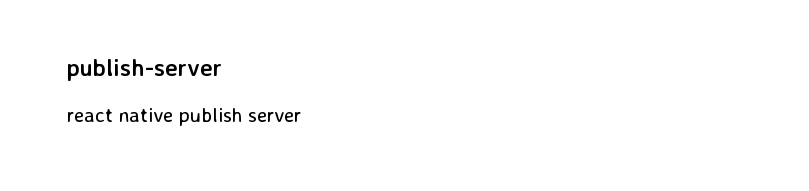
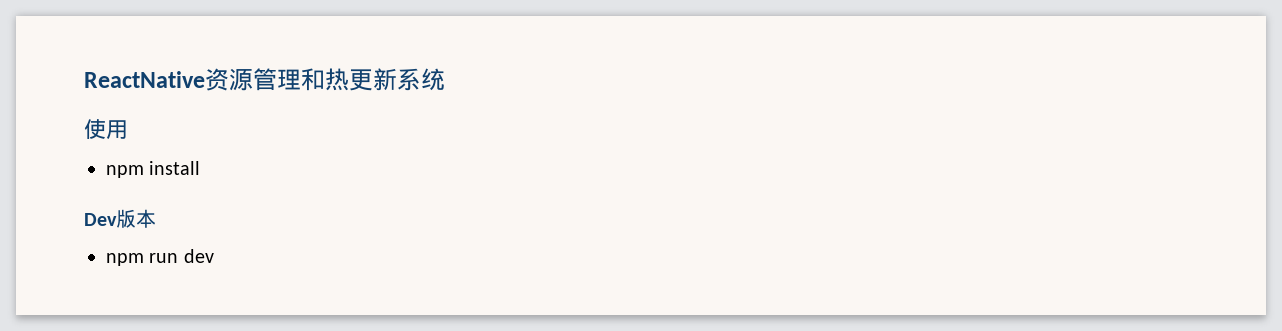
[67,59,222,81] [67,108,301,126] publish-server // react native publish server -> [84,68,445,91] [84,119,128,139] [106,161,201,178] [84,209,156,228] [106,249,214,266] ReactNative资源管理和热更新系统 // 使用 // npm install // Dev版本 // npm run dev

